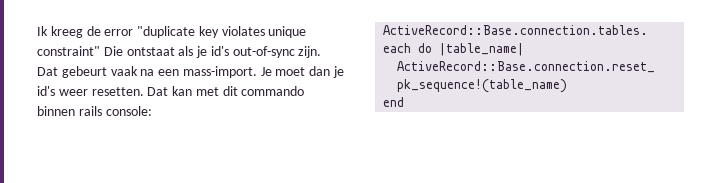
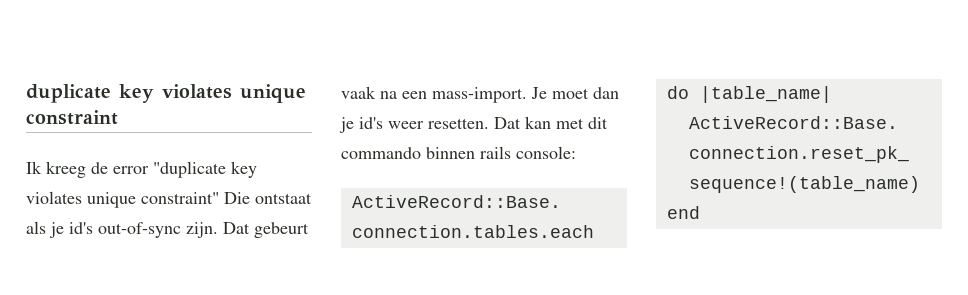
(37, 31) none -> [26,84,306,103] [26,110,118,125] duplicate key violates unique constraint //

